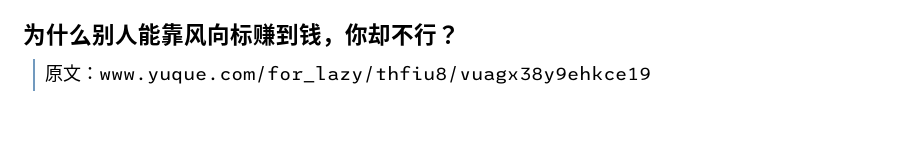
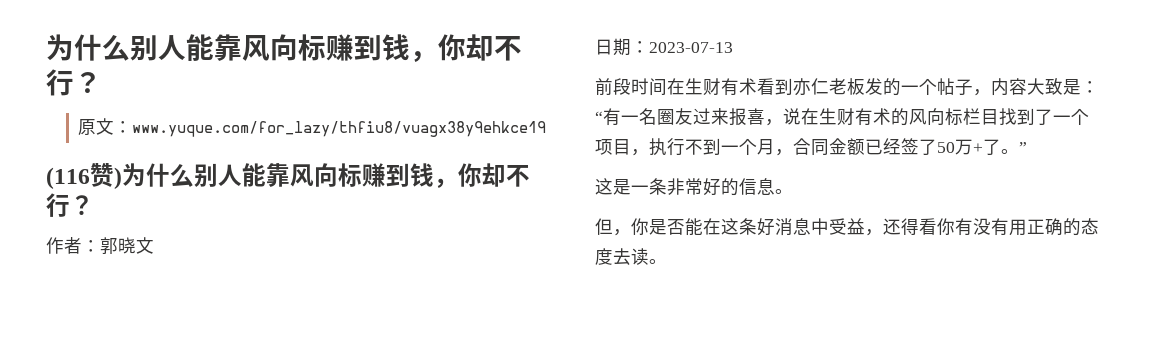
(652, 74) none -> [46,163,530,189] [46,193,94,217] [46,237,154,254] [595,38,733,56] [595,78,1099,96] [595,108,1089,126] [595,138,1027,156] [595,178,793,196] [595,218,1099,236] [595,248,667,265] // (116赞)为什么别人能靠风向标赚到钱，你却不行？ // 作者：郭晓文 // 日期：2023-07-13 // 前段时间在生财有术看到亦仁老板发的一个帖子，内容大致是：“有一名圈友过来报喜，说在生财有术的风向标栏目找到了一个项目，执行不到一个月，合同金额已经签了50万+了。” // 这是一条非常好的信息。 // 但，你是否能在这条好消息中受益，还得看你有没有用正确的态度去读。

